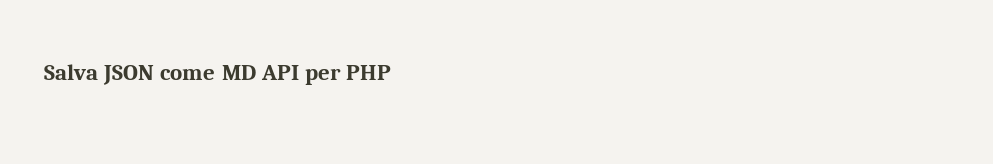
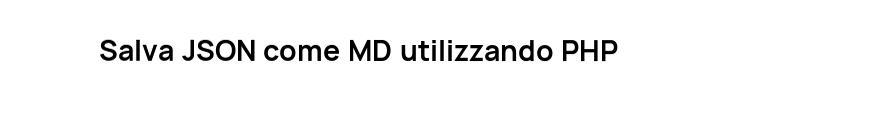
[260,65,342,85] API per -> [398,39,555,62] utilizzando

